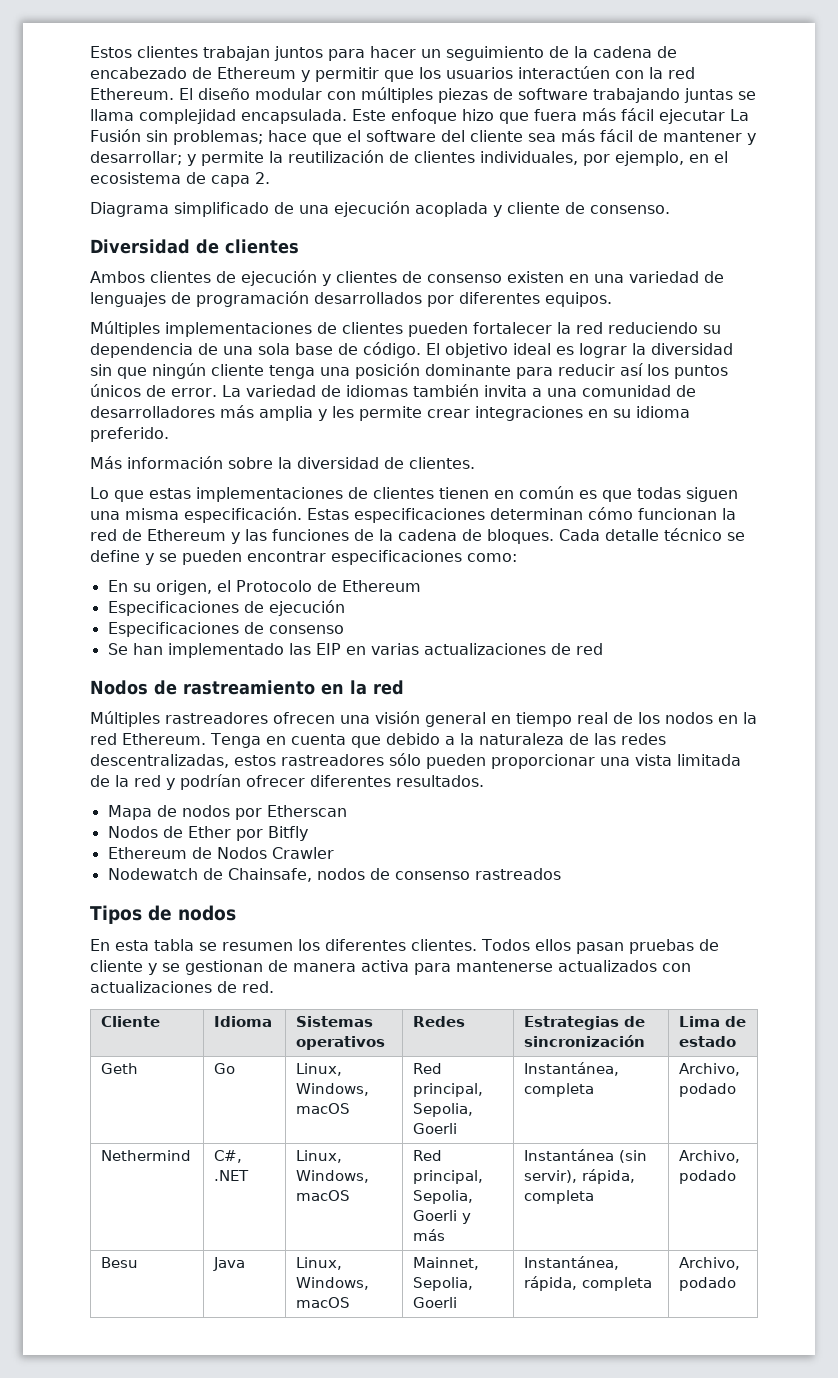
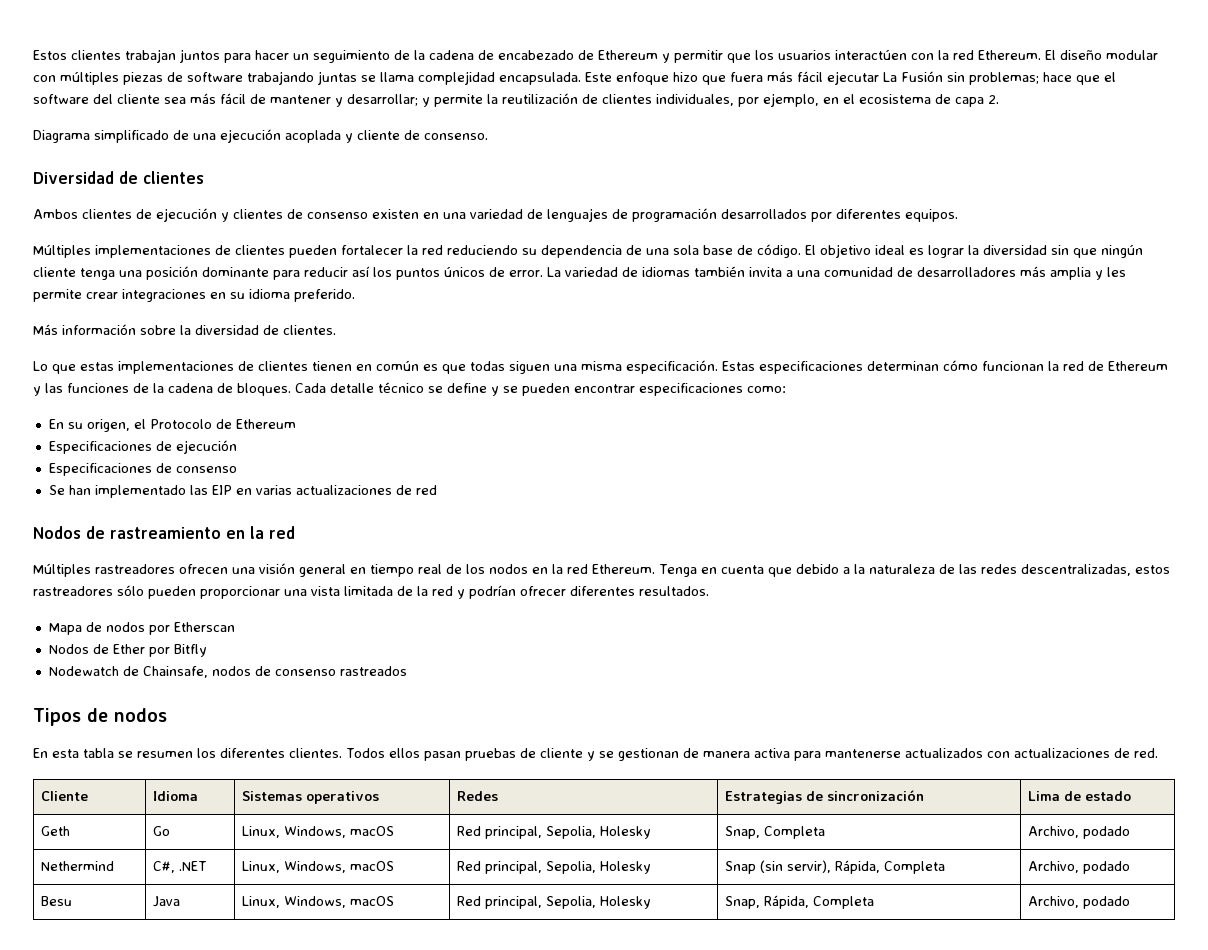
[107,847,334,859] // Ethereum de Nodos Crawler -> (207, 650) none
[413,1123,458,1134] [524,1062,620,1076] [524,1083,595,1097] Goerli | Instantánea, completa -> [599,826,651,839] [724,826,825,839] Holesky | Snap, Completa
[413,1210,472,1224] [413,1229,446,1241] [524,1149,648,1163] [524,1169,636,1184] [524,1190,595,1204] Goerli y más | Instantánea (sin servir), rápida, completa -> [599,861,651,874] [724,860,945,874] Holesky | Snap (sin servir), Rápida, Completa
[413,1257,480,1270] [413,1277,474,1291] [413,1297,458,1308] [524,1256,620,1270] [524,1276,653,1291] Mainnet, Sepolia, Goerli | Instantánea, rápida, completa -> [456,896,651,909] [724,895,874,909] Red principal, Sepolia, Holesky | Snap, Rápida, Completa

